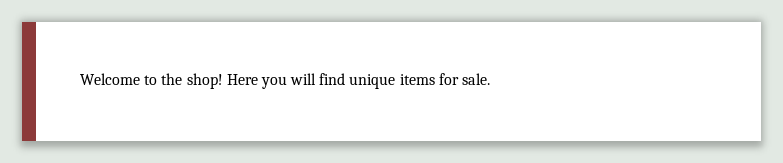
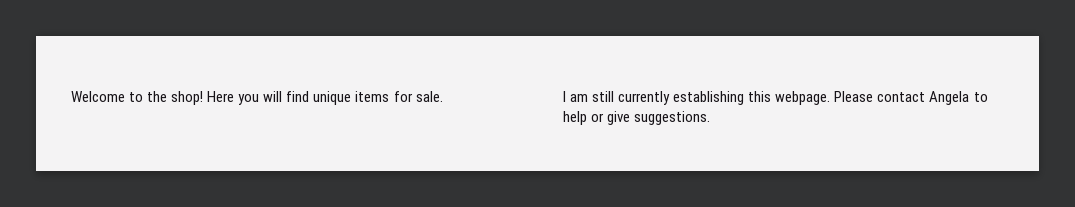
(491, 79) none -> [563,91,988,105] [563,111,711,125] // I am still currently establishing this webpage. Please contact Angela to help or give suggestions.

